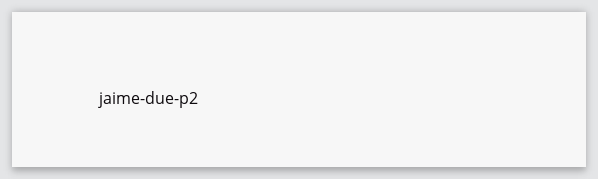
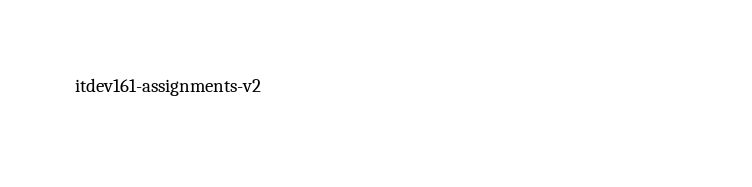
[98,91,198,108] jaime-due-p2 -> [75,78,261,96] itdev161-assignments-v2

